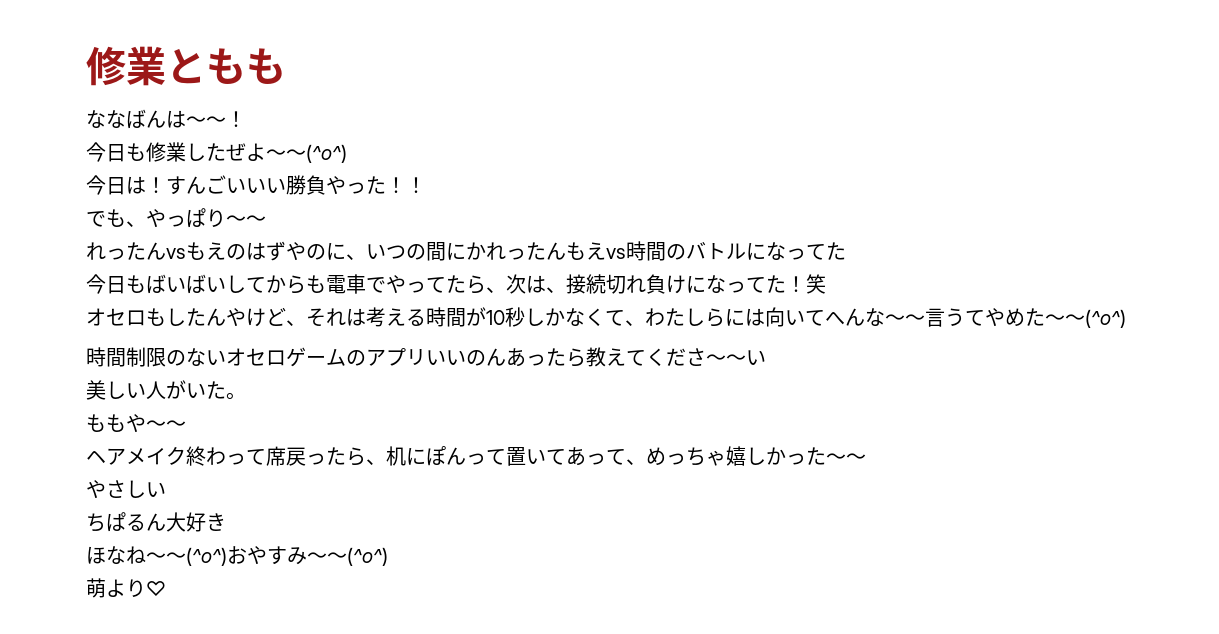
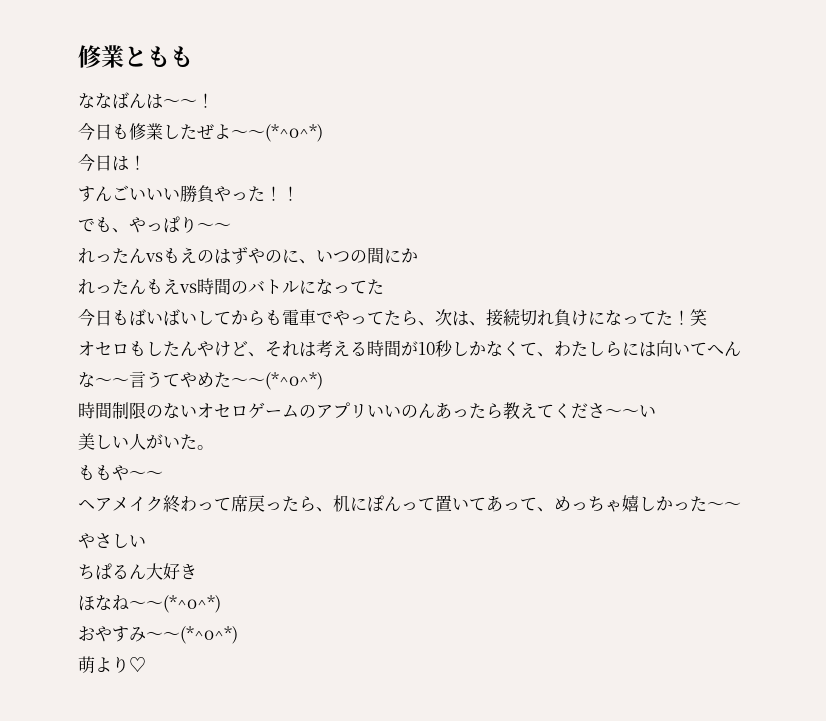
[306,144,347,163] (^o^) -> [265,124,323,142] (*^o^*)
(166, 185) none -> (146, 162) //
(486, 251) none -> (418, 255) //
[1085,309,1126,328] (^o^) -> [265,372,323,390] (*^o^*)
[186,547,227,566] (^o^) -> [163,595,221,613] (*^o^*) //
[347,547,388,566] (^o^) -> [180,626,238,644] (*^o^*)

